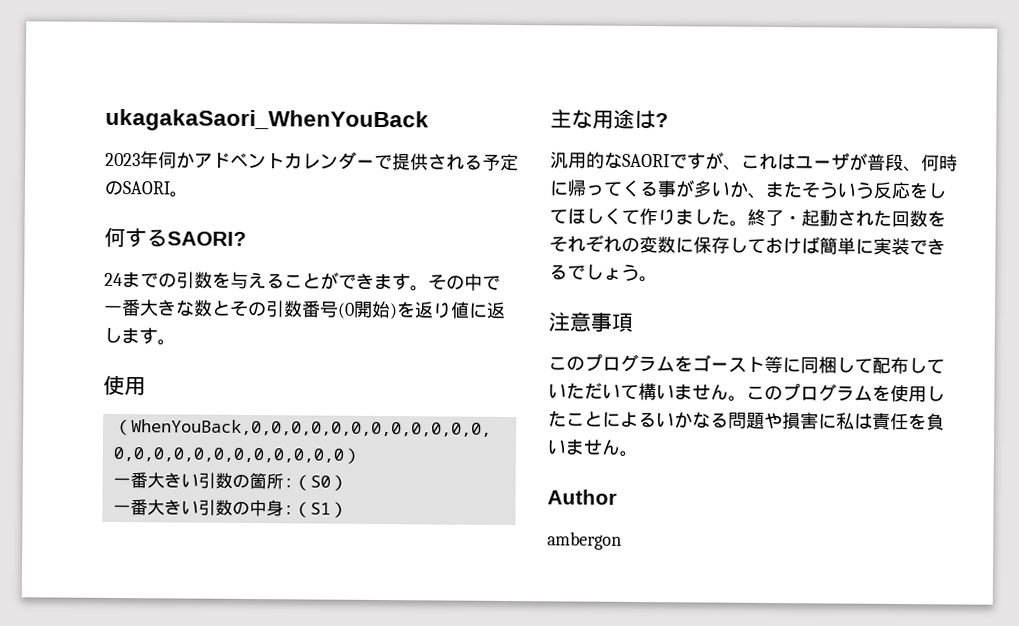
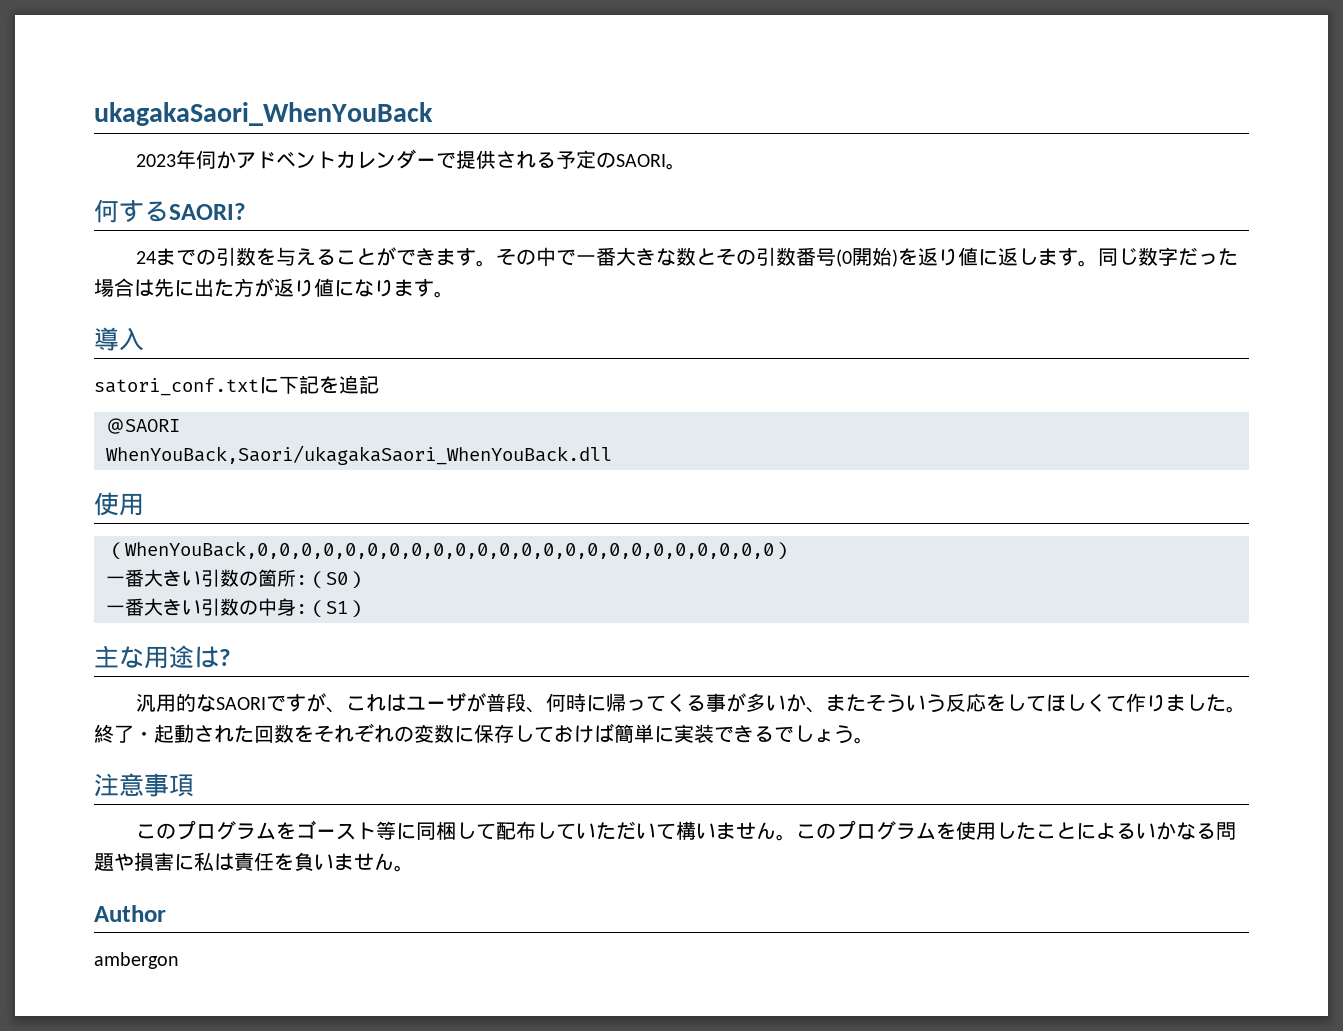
(176, 342) none -> [1097,247,1238,266] [94,278,454,298] [94,327,144,351] [94,375,379,396] [106,418,180,434] [106,445,612,465] 同じ数字だった場合は先に出た方が返り値になります。 // 導入 // satori_conf.txtに下記を追記 // ＠SAORI // WhenYouBack,Saori/ukagakaSaori_WhenYouBack.dll

